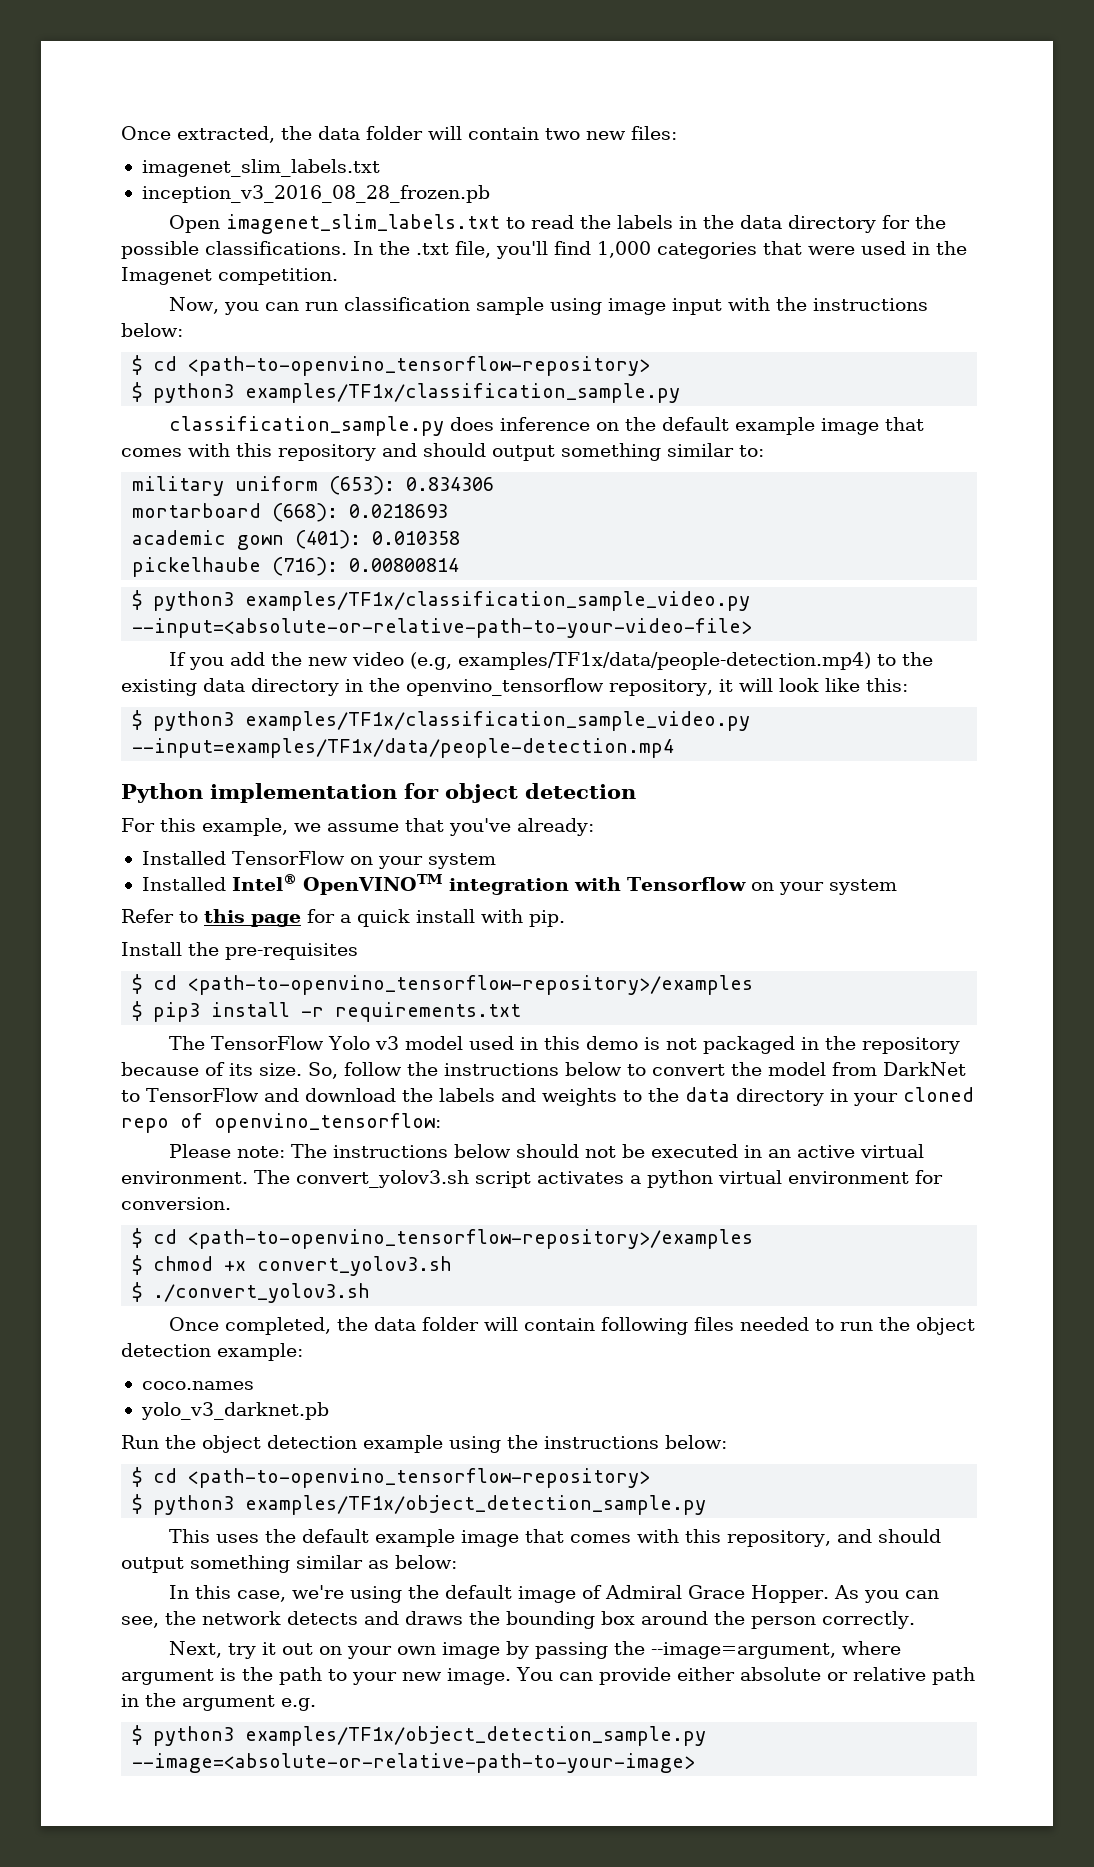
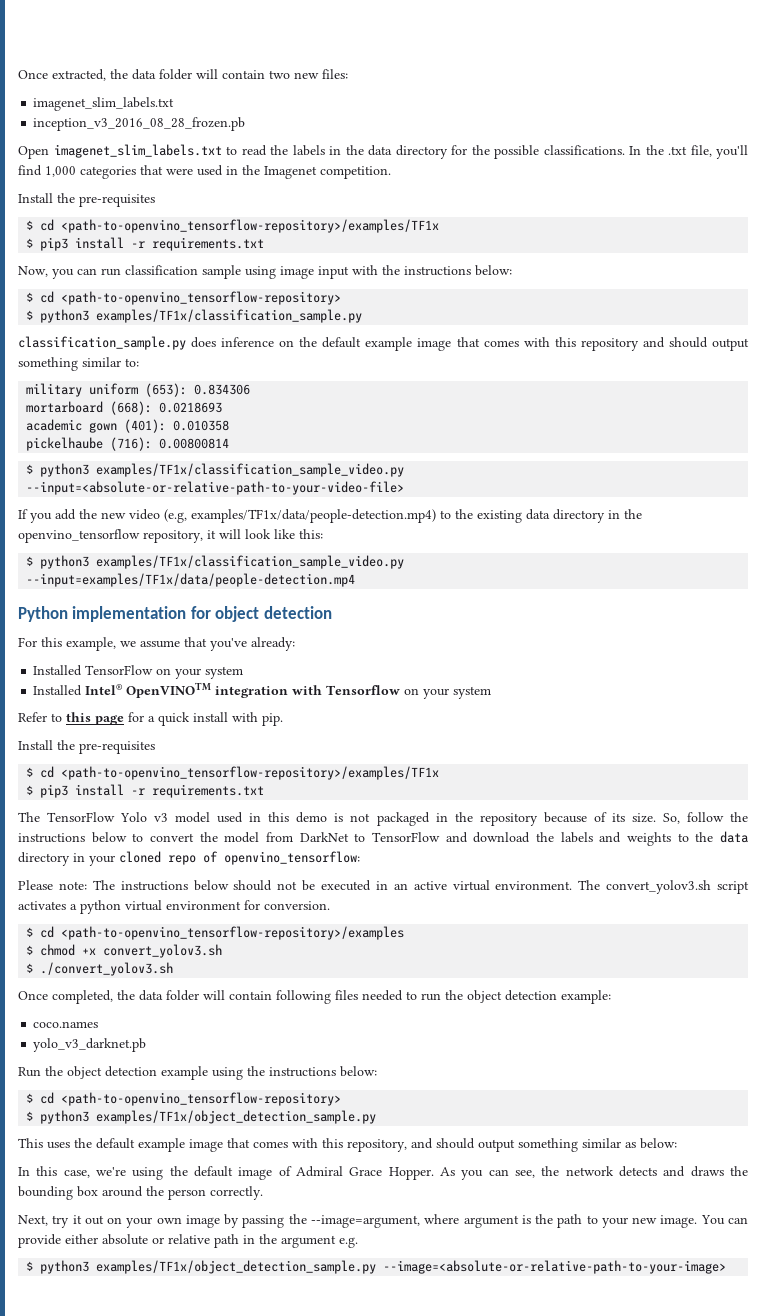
(338, 276) none -> [18,193,155,207] [26,219,440,233] [26,237,265,251] // Install the pre-requisites // $ cd <path-to-openvino_tensorflow-repository>/examples/TF1x // $ pip3 install -r requirements.txt
[188,975,754,995] <path-to-openvino_tensorflow-repository>/examples -> [61,766,440,780] <path-to-openvino_tensorflow-repository>/examples/TF1x

